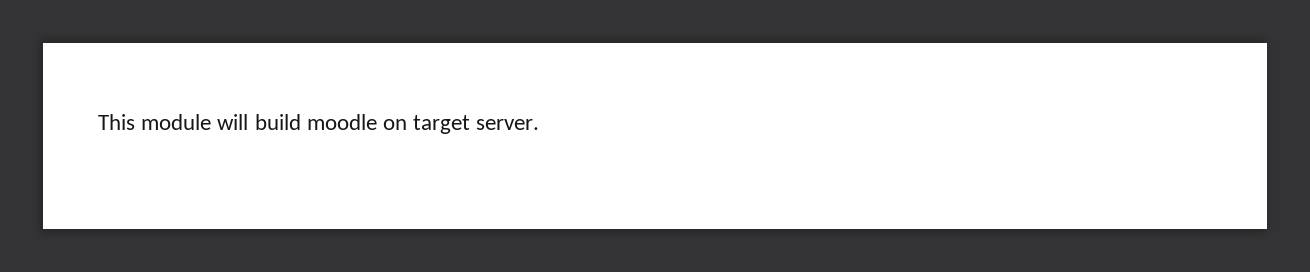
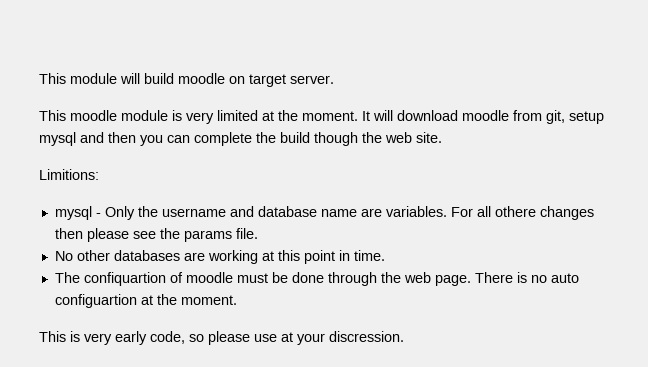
(540, 124) none -> [39,110,604,124] [39,132,442,146] [39,169,99,180] [54,206,594,220] [54,228,258,242] [54,250,385,264] [54,272,579,286] [54,294,237,308] [39,331,404,345] // This moodle module is very limited at the moment. It will download moodle from git, setup mysql and then you can complete the build though the web site. // Limitions: // mysql - Only the username and database name are variables. For all othere changes then please see the params file. // No other databases are working at this point in time. // The confiquartion of moodle must be done through the web page. There is no auto configuartion at the moment. // This is very early code, so please use at your discression.

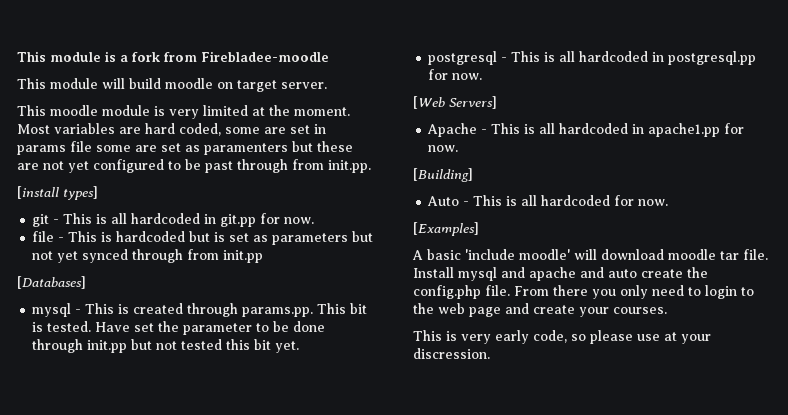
[39,73,117,84] This module -> [17,51,329,62] [17,78,98,89] This module is a fork from Firebladee-moodle // This module
[362,110,604,124] [39,132,442,146] [39,169,99,180] [54,206,594,220] [54,228,258,242] [54,250,385,264] [54,272,579,286] [54,294,237,308] It will download moodle from git, setup mysql and then you can complete the build though the web site. // Limitions: // mysql - Only the username and database name are variables. For all othere changes then please see the params file. // No other databases are working at this point in time. // The confiquartion of moodle must be done through the web page. There is no auto configuartion at the moment. -> [17,123,326,136] [17,141,353,155] [17,159,371,173] [17,186,98,200] [32,213,315,227] [32,231,374,245] [32,249,264,263] [17,276,86,289] [32,303,368,317] [32,321,326,335] [32,339,300,353] [428,51,757,65] [428,69,483,80] [413,96,497,109] [427,123,745,137] [428,145,459,152] [413,168,473,182] [427,195,669,206] [413,222,479,236] [412,249,768,260] [413,267,708,281] [413,285,754,299] [413,303,667,317] Most variables are hard coded, some are set in params file some are set as paramenters but these are not yet configured to be past through from init.pp. // [install types] // git - This is all hardcoded in git.pp for now. // file - This is hardcoded but is set as parameters but not yet synced through from init.pp // [Databases] // mysql - This is created through params.pp. This bit is tested. Have set the parameter to be done through init.pp but not tested this bit yet. // postgresql - This is all hardcoded in postgresql.pp for now. // [Web Servers] // Apache - This is all hardcoded in apache1.pp for now. // [Building] // Auto - This is all hardcoded for now. // [Examples] // A basic 'include moodle' will download moodle tar file. Install mysql and apache and auto create the config.php file. From there you only need to login to the web page and create your courses.

